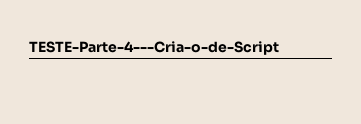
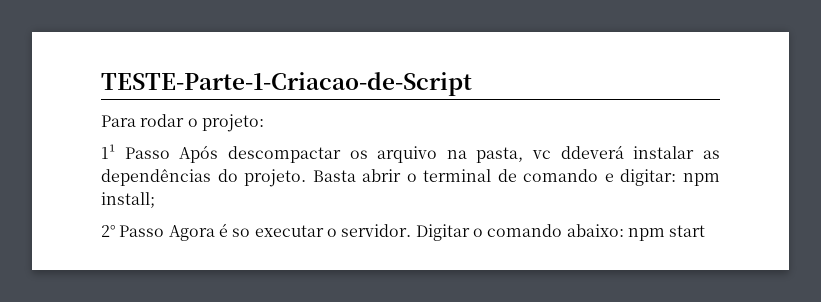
[29,41,279,55] TESTE-Parte-4---Cria-o-de-Script -> [101,72,472,96] [101,114,264,132] [101,144,720,163] [101,169,720,187] [101,192,155,208] [101,223,706,241] TESTE-Parte-1-Criacao-de-Script // Para rodar o projeto: // 1¹ Passo Após descompactar os arquivo na pasta, vc ddeverá instalar as dependências do projeto. Basta abrir o terminal de comando e digitar: npm install; // 2° Passo Agora é so executar o servidor. Digitar o comando abaixo: npm start

